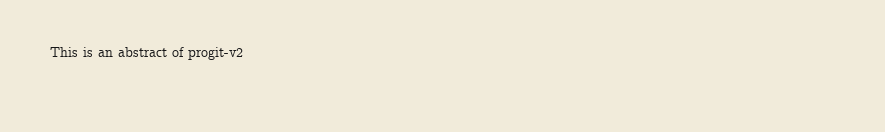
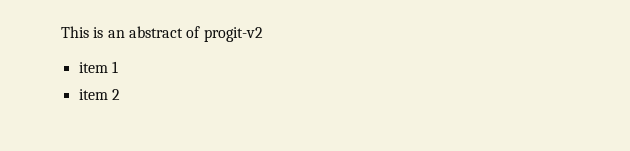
(243, 53) none -> [78,61,118,73] [78,89,120,100] // item 1 // item 2

